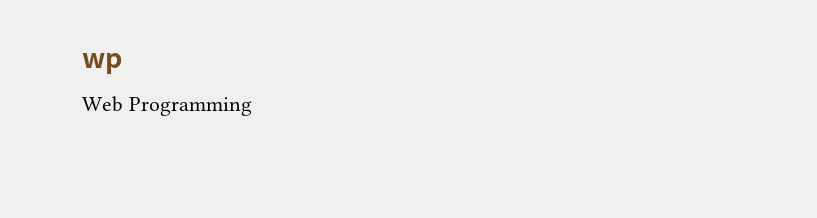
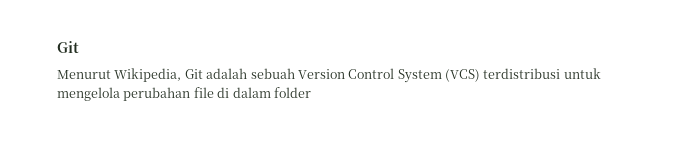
[82,53,122,74] [82,96,252,116] wp // Web Programming -> [57,41,79,53] [57,68,601,83] [57,87,311,101] Git // Menurut Wikipedia, Git adalah sebuah Version Control System (VCS) terdistribusi untuk mengelola perubahan file di dalam folder

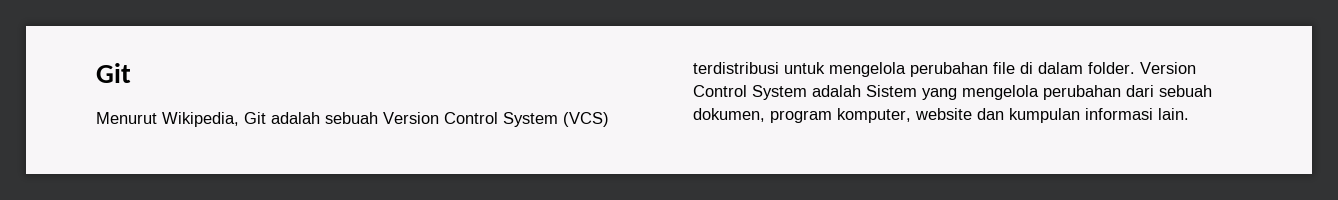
[273,87,311,98] folder -> [1088,62,1196,74] [693,85,1212,100] [693,108,1189,123] folder. Version Control System adalah Sistem yang mengelola perubahan dari sebuah dokumen, program komputer, website dan kumpulan informasi lain.

